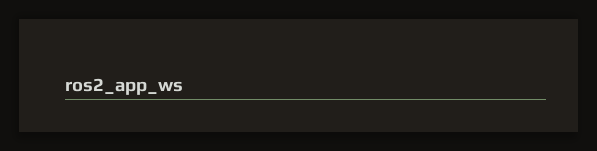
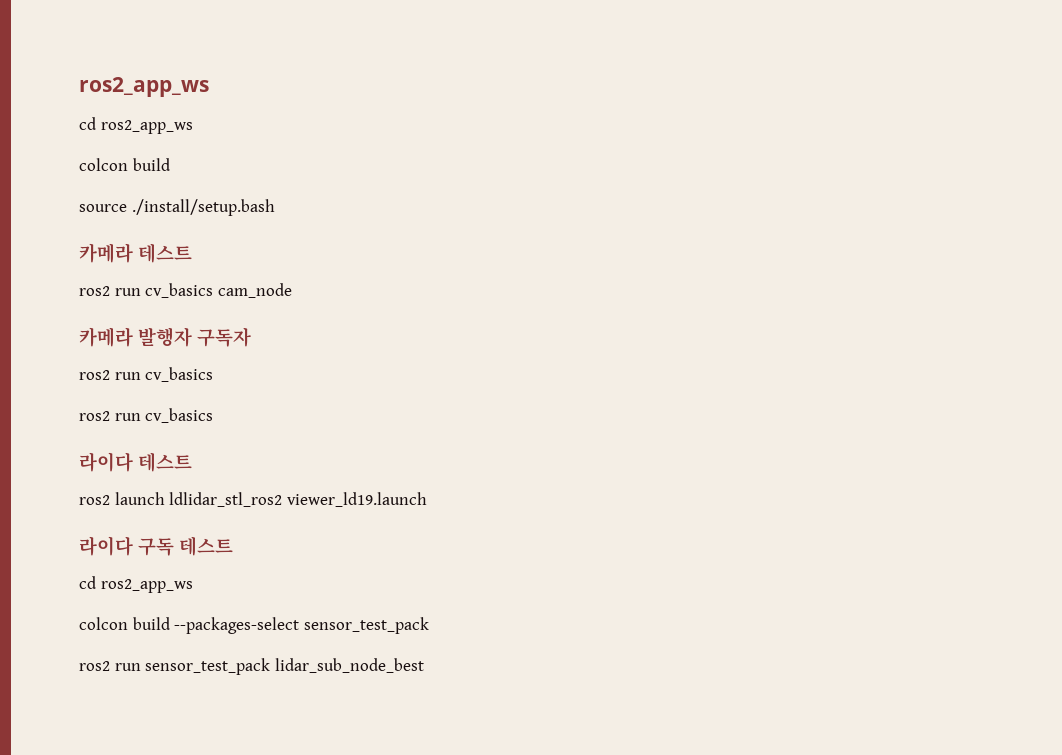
[65,78,183,95] ros2_app_ws -> [79,77,209,97] [79,117,193,134] [79,158,170,171] [79,199,275,216] [79,243,192,263] [79,283,292,298] [79,327,251,347] [79,367,214,382] [79,408,214,423] [79,452,192,472] [79,492,427,507] [79,536,233,556] [79,576,193,593] [79,617,429,634] [79,658,424,675] ros2_app_ws // cd ros2_app_ws // colcon build // source ./install/setup.bash // 카메라 테스트 // ros2 run cv_basics cam_node // 카메라 발행자 구독자 // ros2 run cv_basics // ros2 run cv_basics // 라이다 테스트 // ros2 launch ldlidar_stl_ros2 viewer_ld19.launch // 라이다 구독 테스트 // cd ros2_app_ws // colcon build --packages-select sensor_test_pack // ros2 run sensor_test_pack lidar_sub_node_best

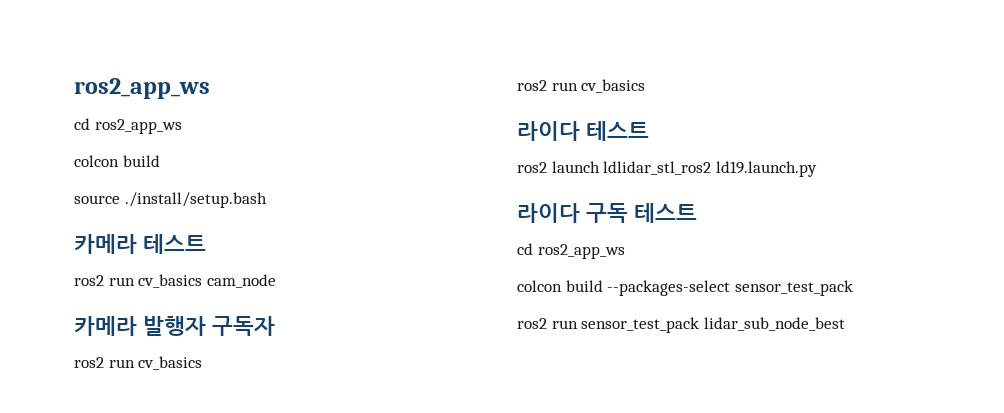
[286,492,427,507] viewer_ld19.launch -> [715,161,817,177] ld19.launch.py

